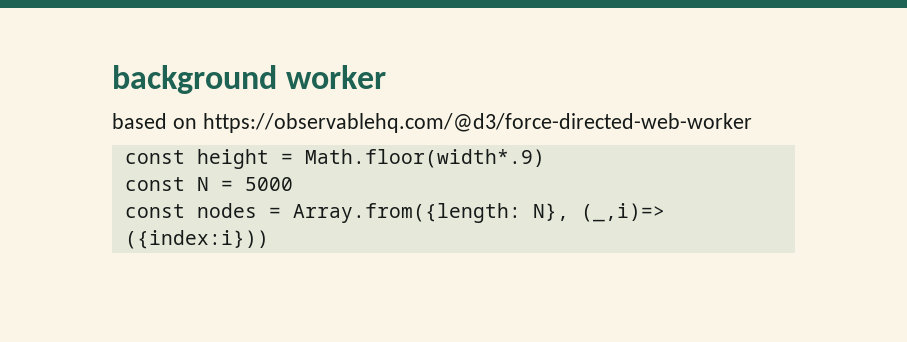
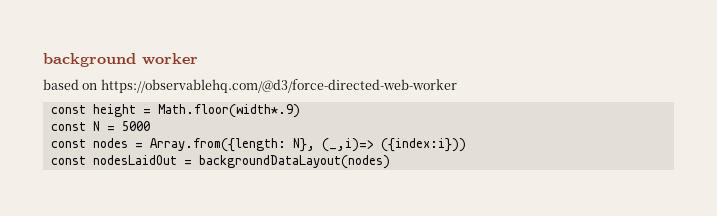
(269, 239) none -> [50,155,390,169] // const nodesLaidOut = backgroundDataLayout(nodes)

